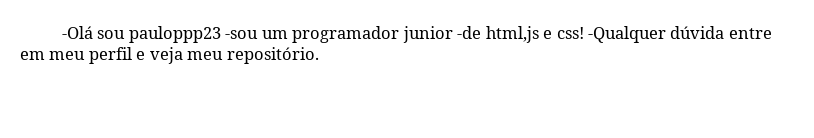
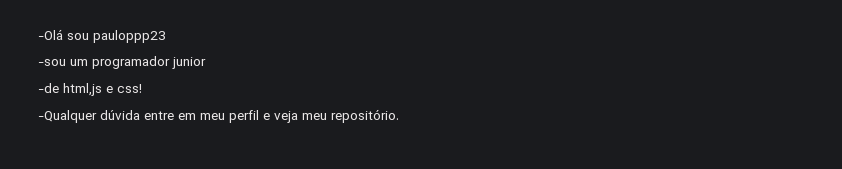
(221, 34) none -> (166, 36) //
(453, 34) none -> (206, 63) //
(584, 33) none -> (142, 88) //

